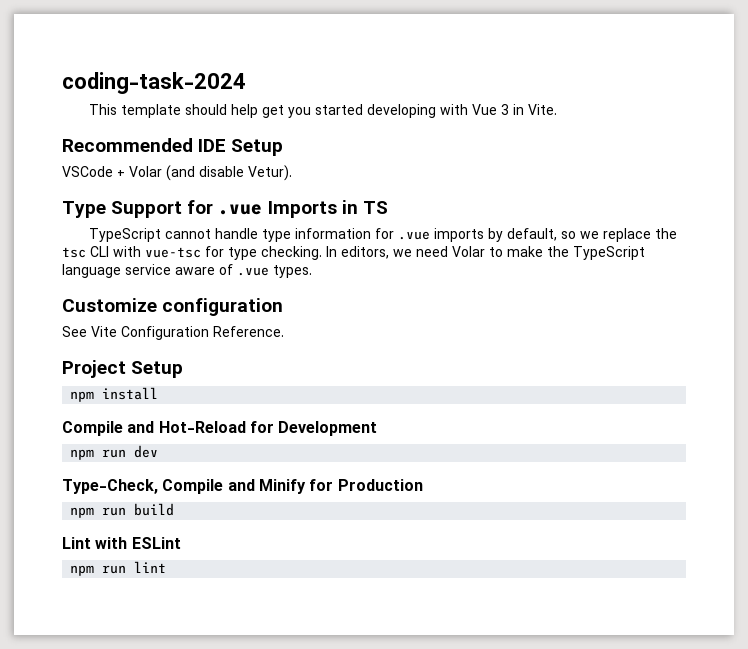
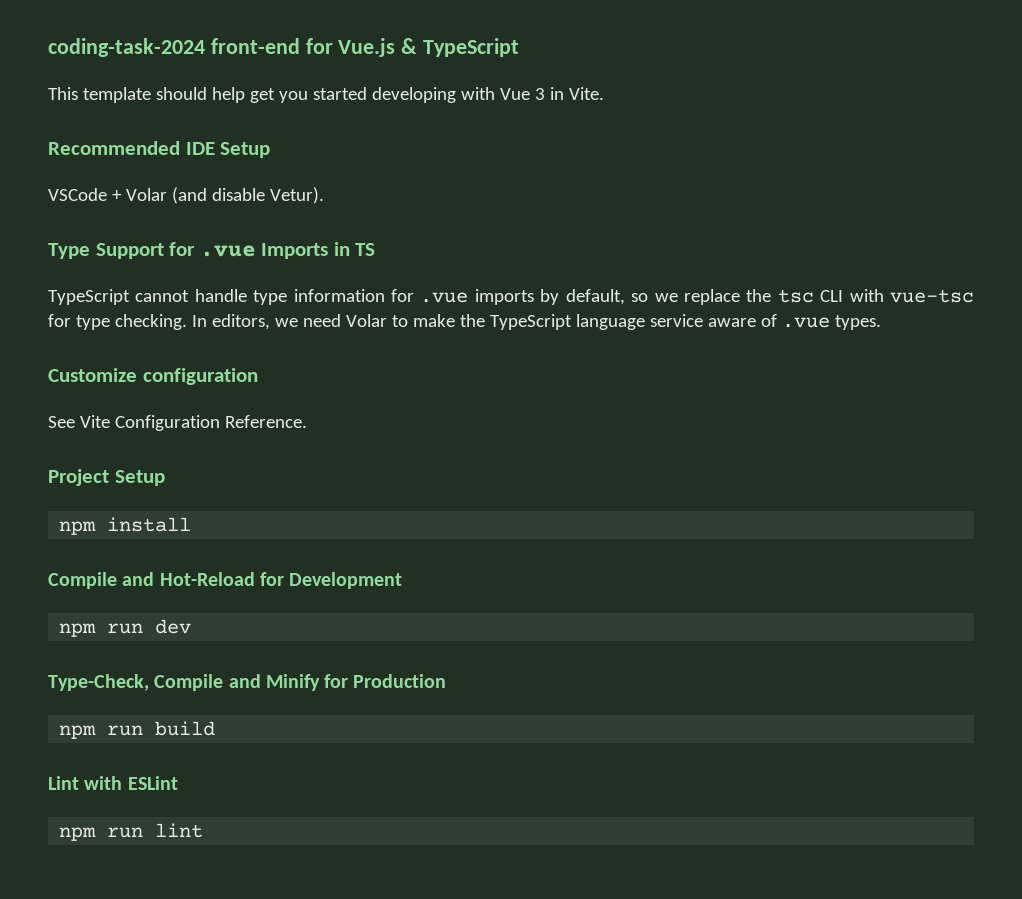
(246, 83) none -> [210,38,520,57] front-end for Vue.js & TypeScript

